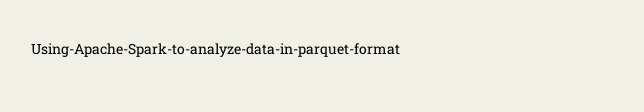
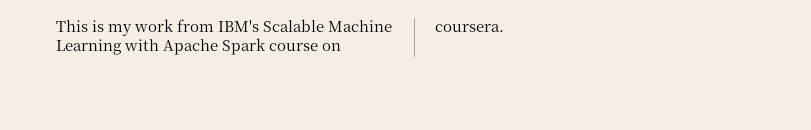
[31,43,400,57] Using-Apache-Spark-to-analyze-data-in-parquet-format -> [56,19,393,36] [56,38,342,55] [435,24,504,32] This is my work from IBM's Scalable Machine Learning with Apache Spark course on coursera.

